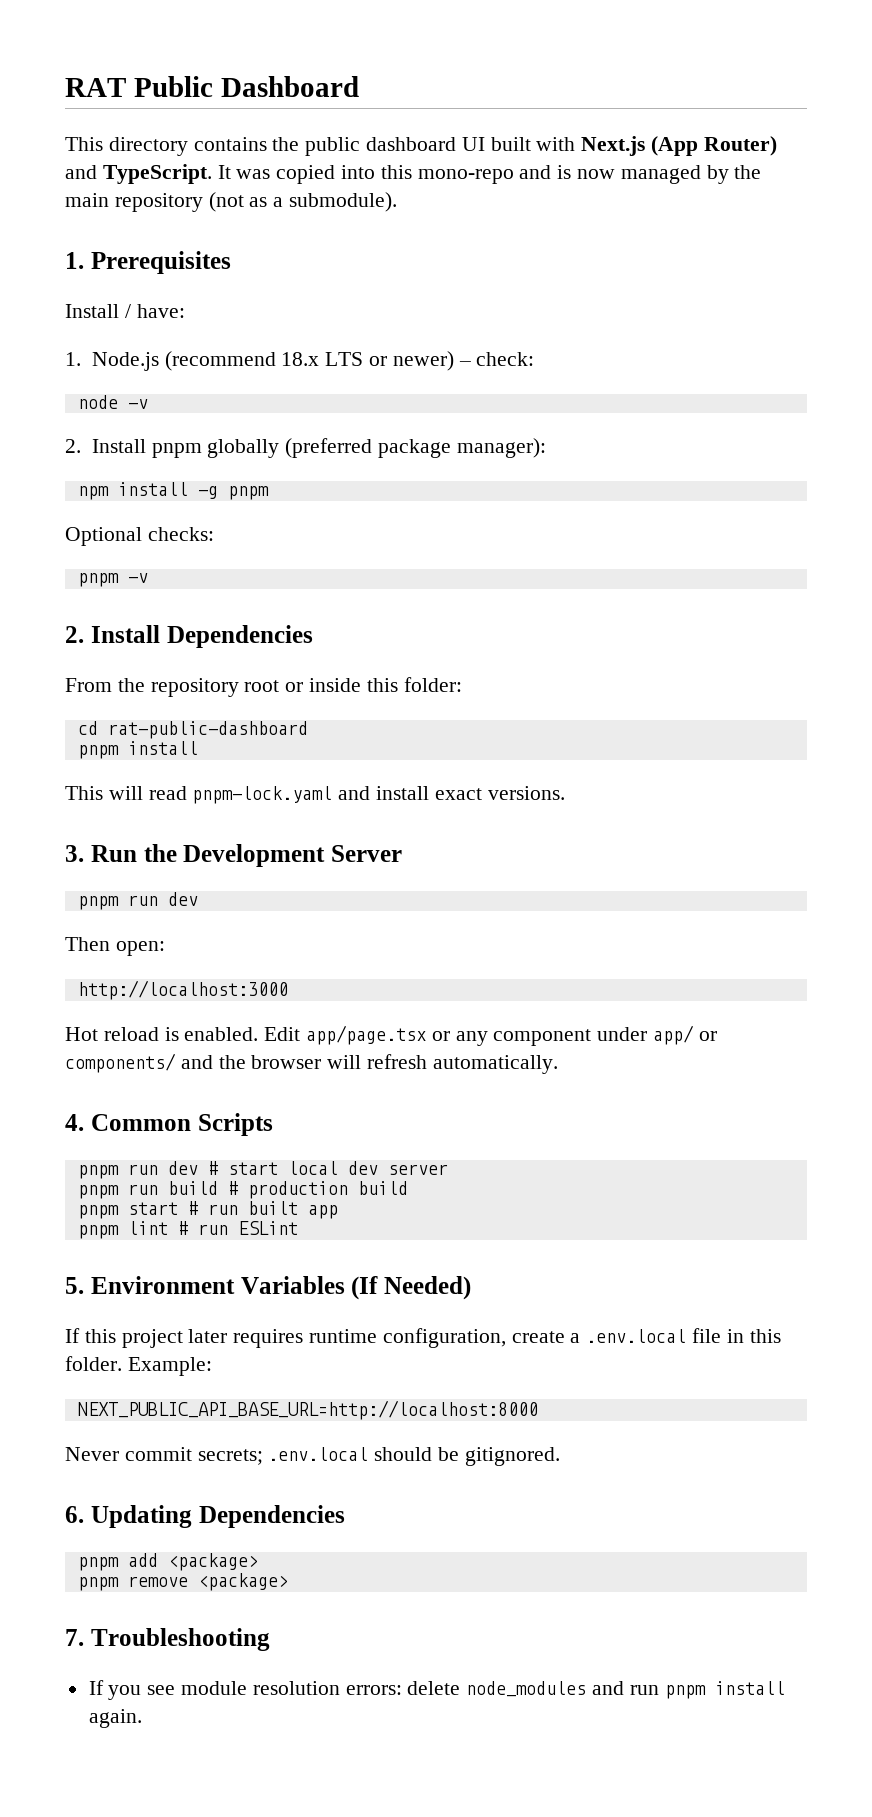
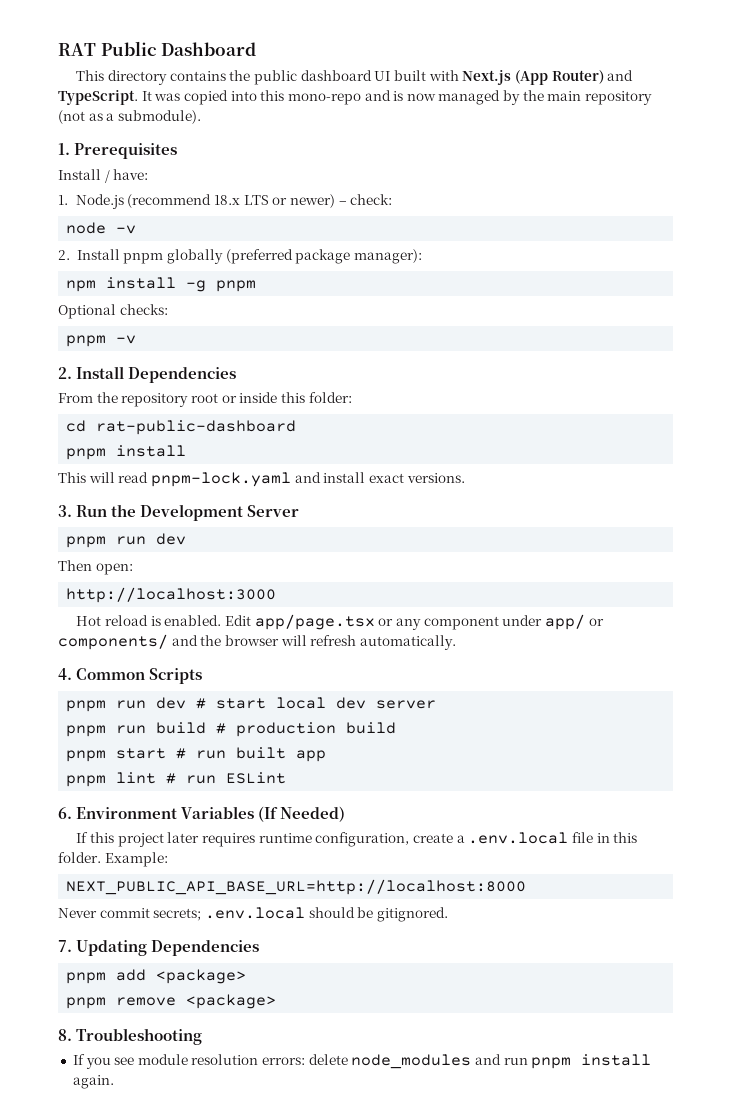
[65,1277,84,1294] 5. -> [58,807,72,819] 6.
[65,1506,84,1523] 6. -> [58,940,72,952] 7.
[65,1629,84,1646] 7. -> [58,1029,72,1041] 8.

